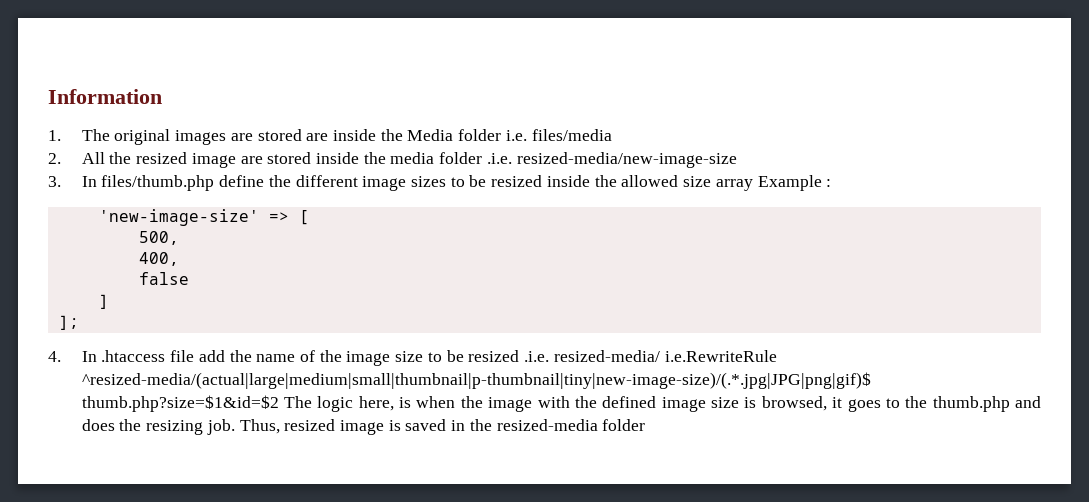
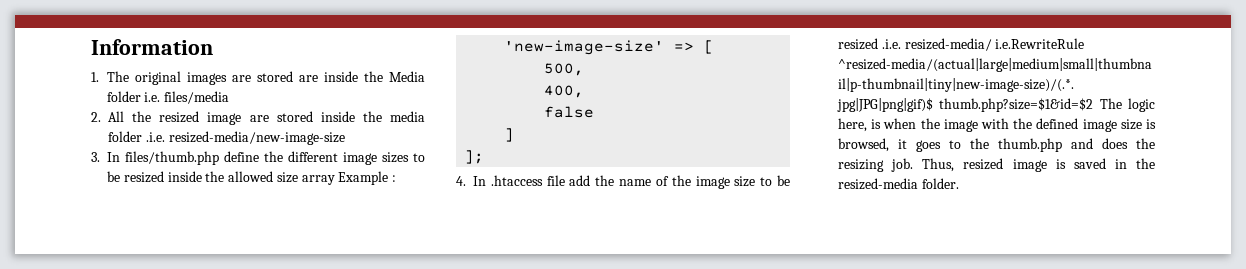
[602,419,646,431] folder -> [921,178,959,189] folder.

